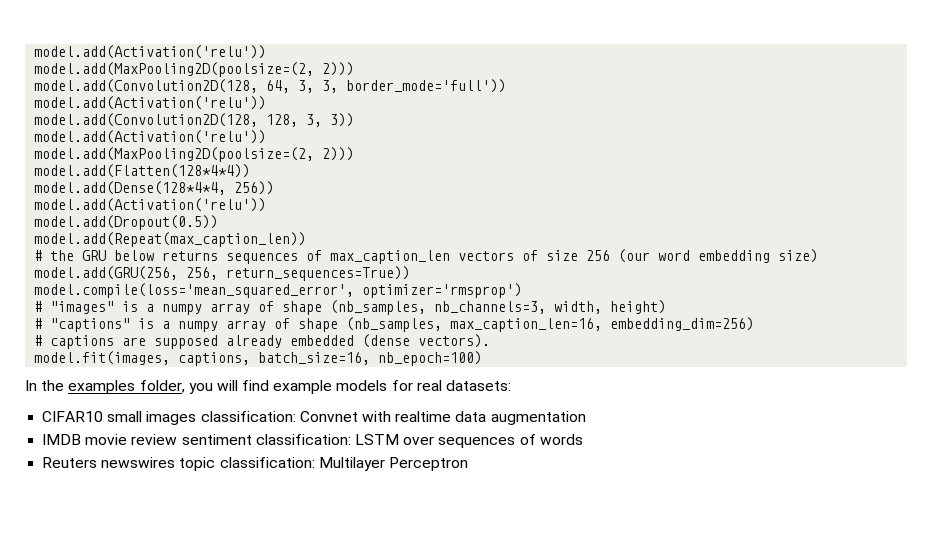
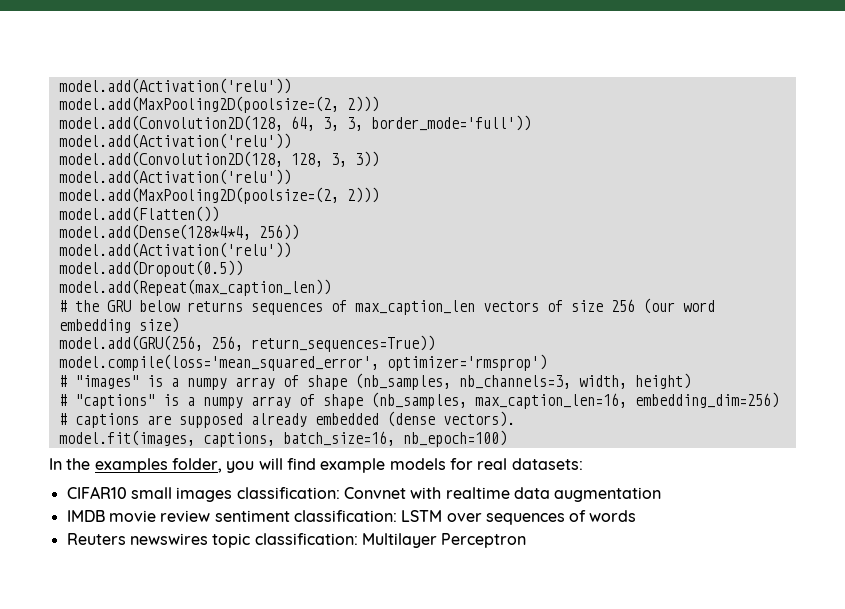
[34,164,251,178] model.add(Flatten(128*4*4)) -> [58,206,219,222] model.add(Flatten())

